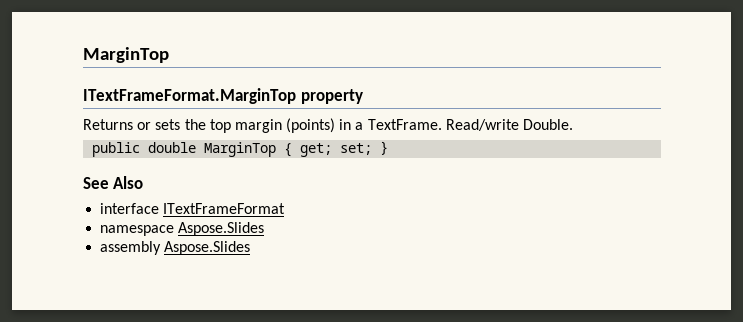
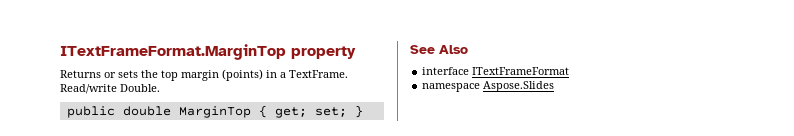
[83,47,169,63] MarginTop // -> (60, 52) none
[100,241,251,255] // assembly Aspose.Slides -> (555, 86) none

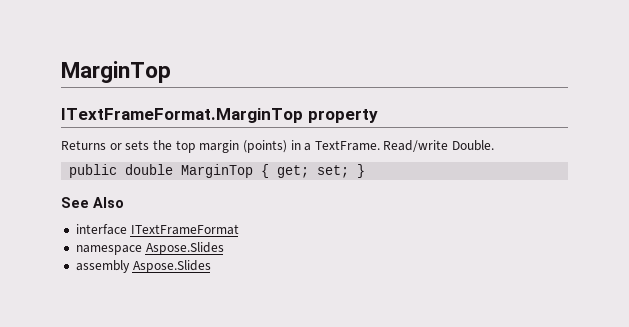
(60, 52) none -> [61,61,171,83] MarginTop //
(555, 86) none -> [75,260,211,273] // assembly Aspose.Slides

